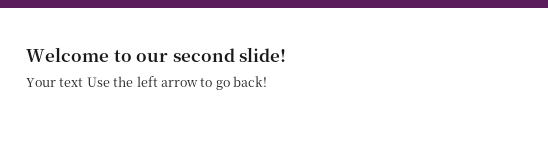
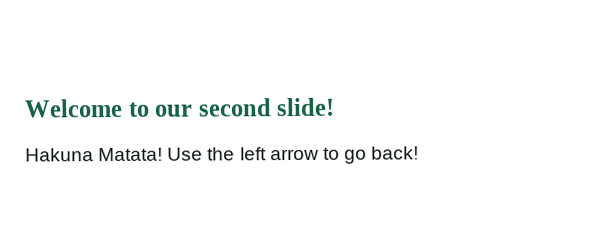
[26,78,84,87] Your text -> [25,147,164,162] Hakuna Matata!

